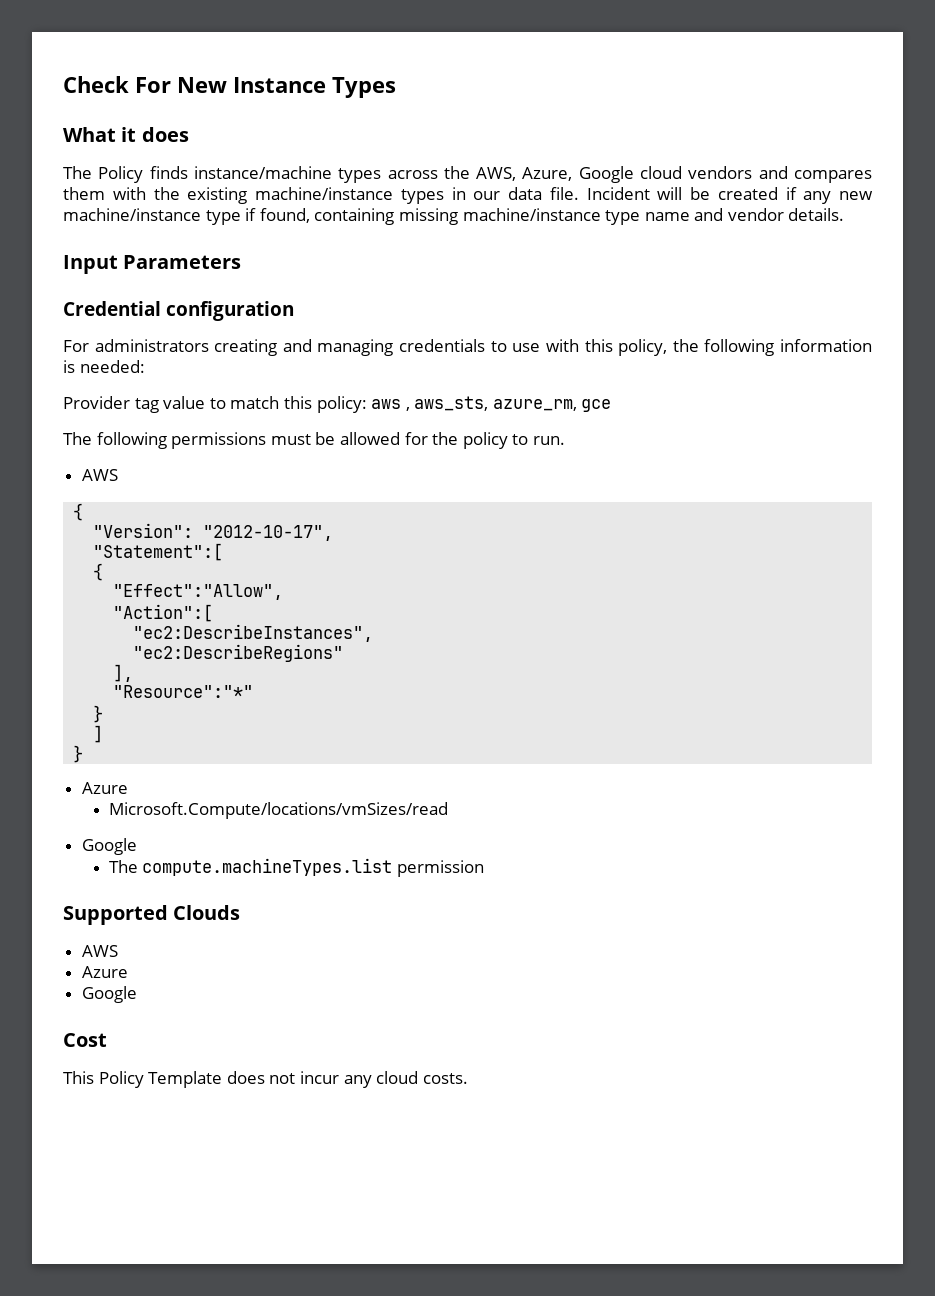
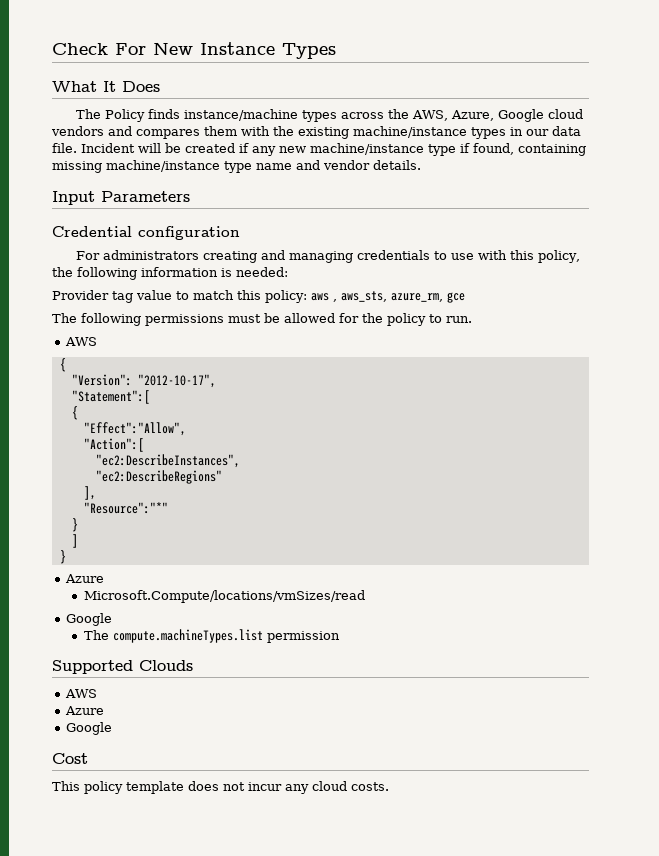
[121,127,189,142] it does -> [103,81,160,92] It Does
[98,1071,223,1088] Policy Template -> [84,781,184,794] policy template

